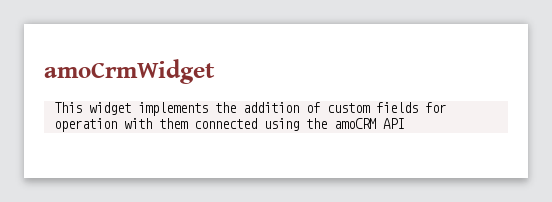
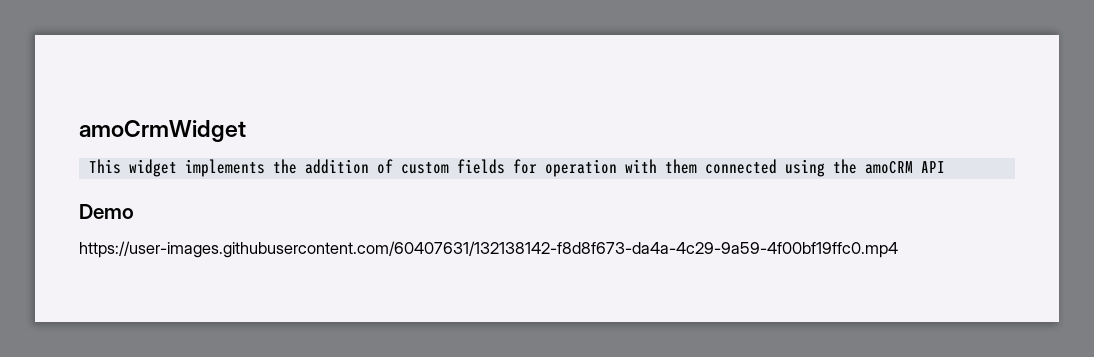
(404, 123) none -> [79,204,134,219] [79,241,898,258] // Demo // https://user-images.githubusercontent.com/60407631/132138142-f8d8f673-da4a-4c29-9a59-4f00bf19ffc0.mp4

